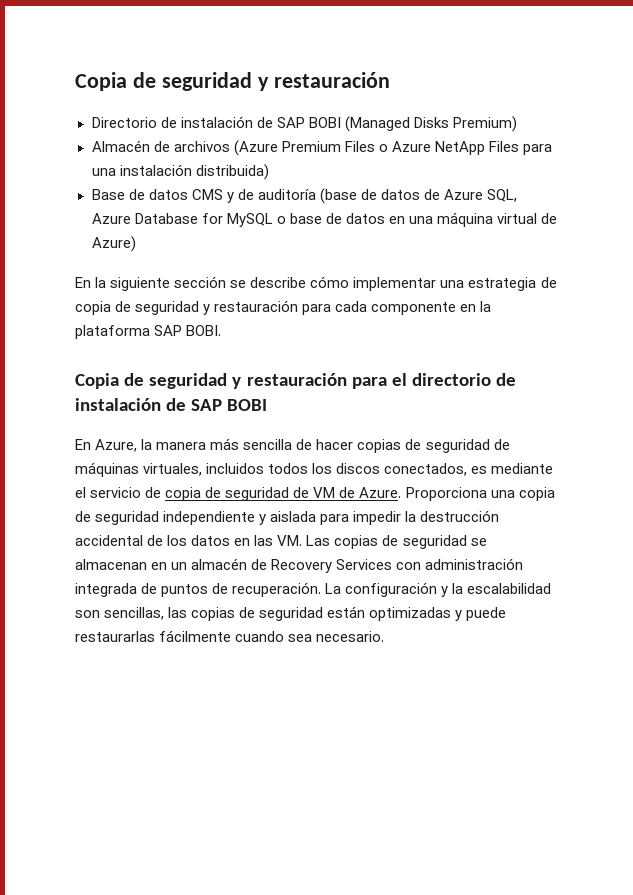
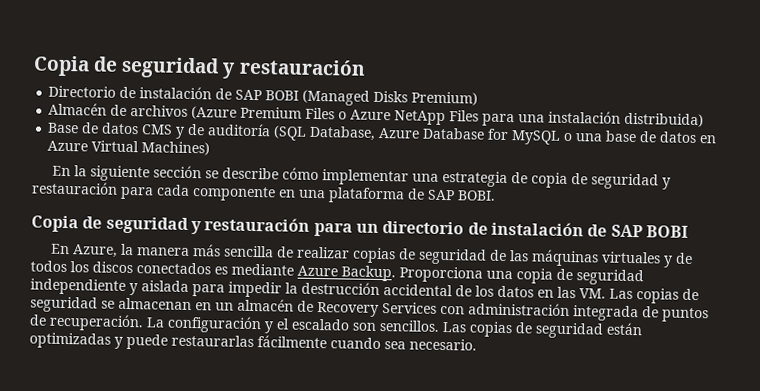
[319,188,518,204] (base de datos de Azure SQL, -> [273,125,377,141] (SQL Database,
(286, 220) none -> [575,133,604,142] una
[408,212,558,227] [91,236,136,252] una máquina virtual de Azure) -> [47,140,211,156] Azure Virtual Machines)
[480,301,492,312] [75,325,150,339] la plataforma -> [298,187,425,204] una plataforma de
[391,373,407,386] el -> [355,223,379,233] un
[316,439,354,450] hacer -> [296,246,350,259] realizar
[75,462,265,477] máquinas virtuales, incluidos -> [508,249,693,268] las máquinas virtuales y de
[384,463,468,476] conectados, -> [136,262,211,275] conectados
[75,487,402,501] el servicio de copia de seguridad de VM de Azure. -> [297,265,396,282] Azure Backup.
[452,583,552,594] [75,607,188,620] la escalabilidad son sencillas, las -> [276,318,466,333] el escalado son sencillos. Las

